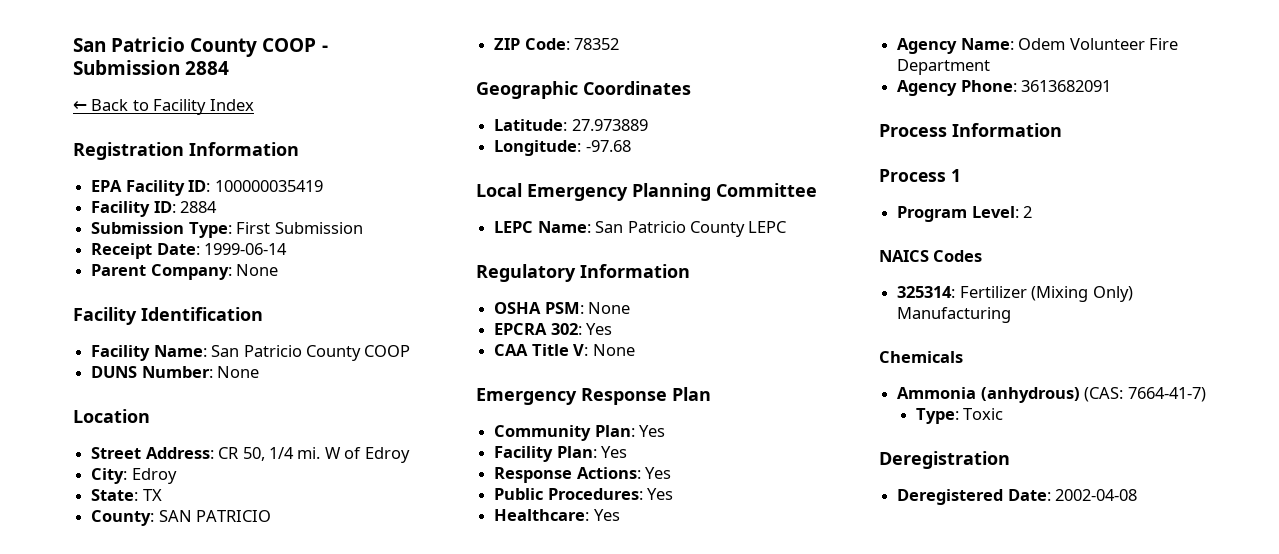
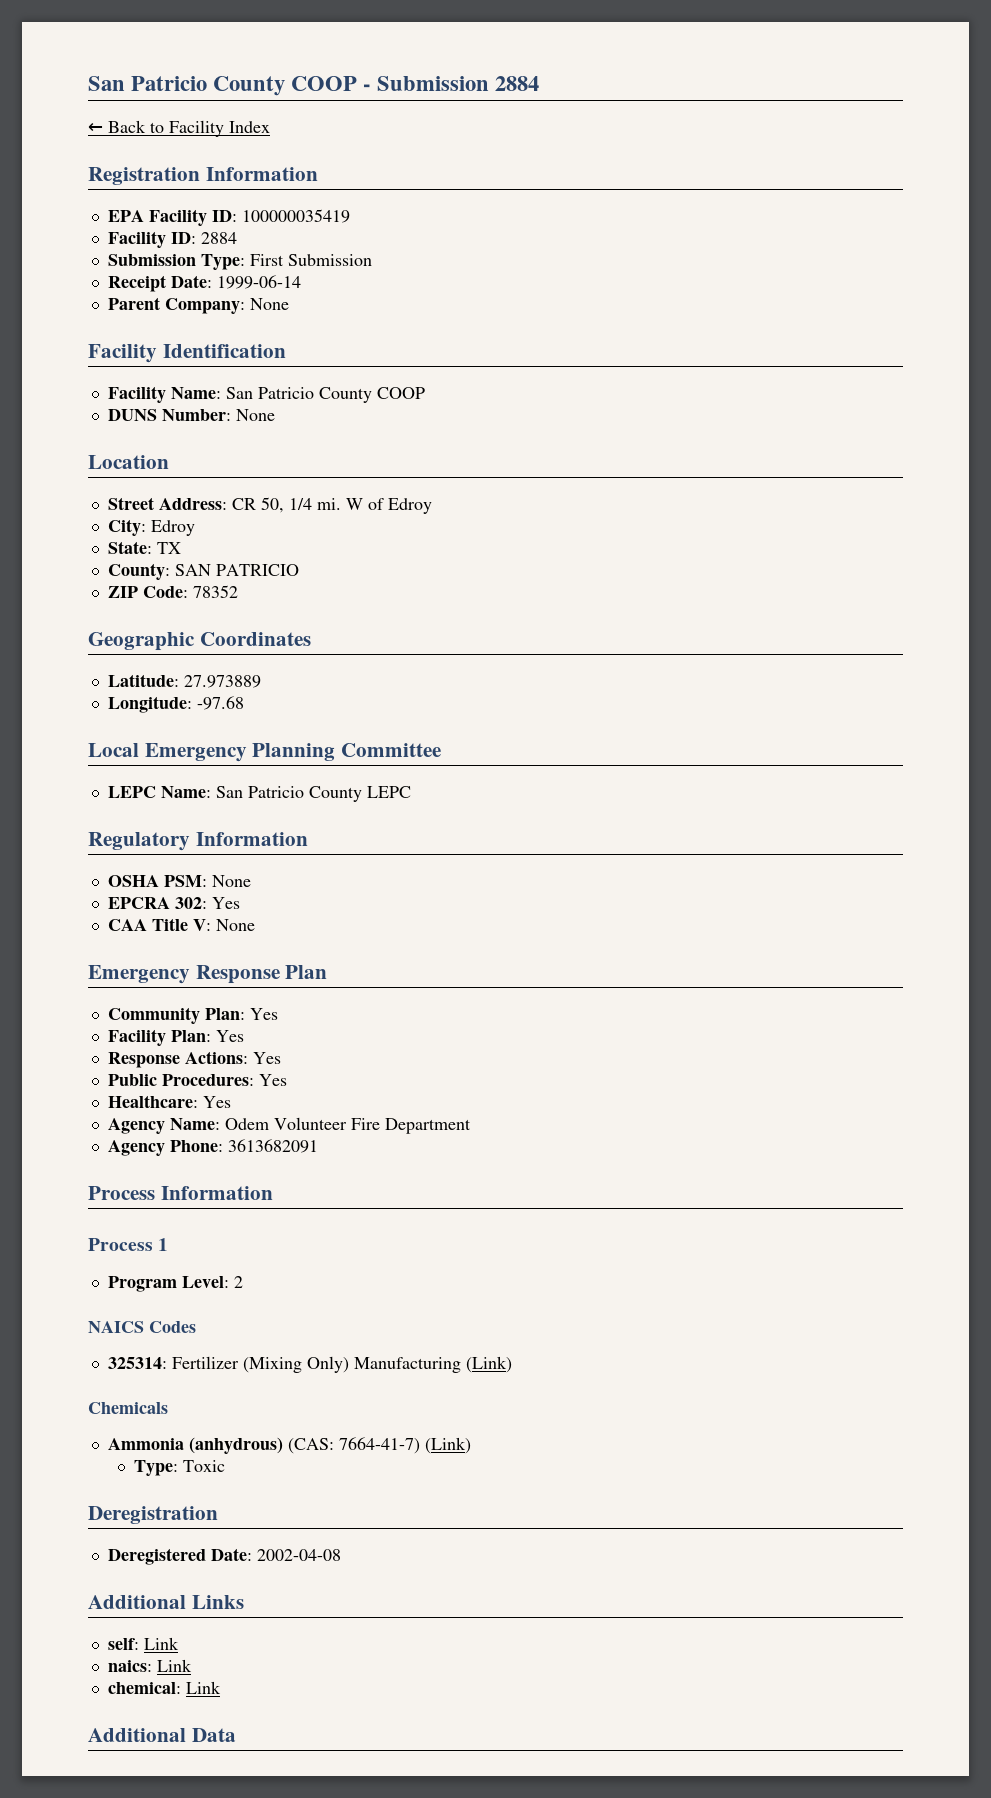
(1012, 315) none -> [465,1356,512,1373] (Link)
(1206, 394) none -> [424,1437,471,1454] (Link)
(1138, 495) none -> [88,1595,244,1609] [107,1637,179,1650] [107,1659,192,1672] [107,1681,221,1694] [88,1728,236,1742] // Additional Links // self: Link // naics: Link // chemical: Link // Additional Data

